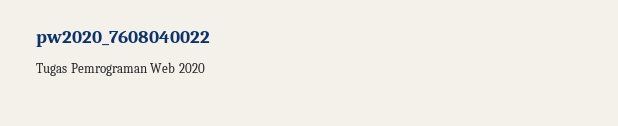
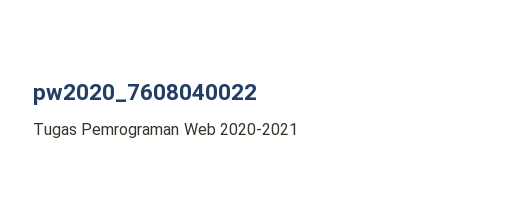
[178,63,205,73] 2020 -> [219,123,298,135] 2020-2021

